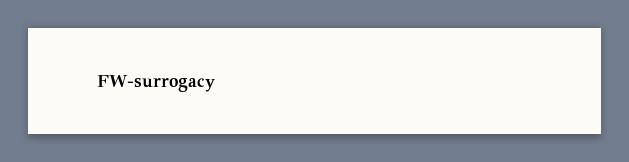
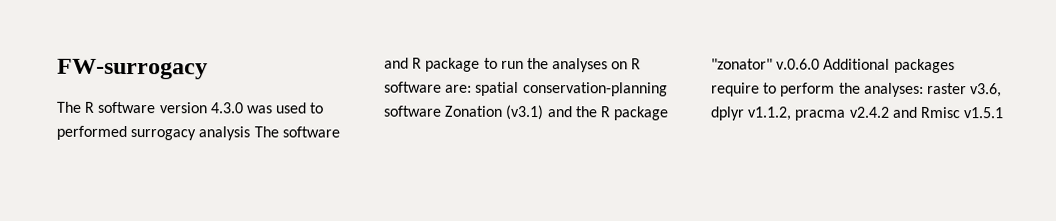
(215, 83) none -> [56,101,325,114] [56,125,340,141] [384,57,642,73] [384,81,668,97] [383,104,670,121] [711,58,955,74] [711,82,1003,98] [710,106,1005,121] // The R software version 4.3.0 was used to performed surrogacy analysis The software and R package to run the analyses on R software are: spatial conservation-planning software Zonation (v3.1) and the R package "zonator" v.0.6.0 Additional packages require to perform the analyses: raster v3.6, dplyr v1.1.2, pracma v2.4.2 and Rmisc v1.5.1

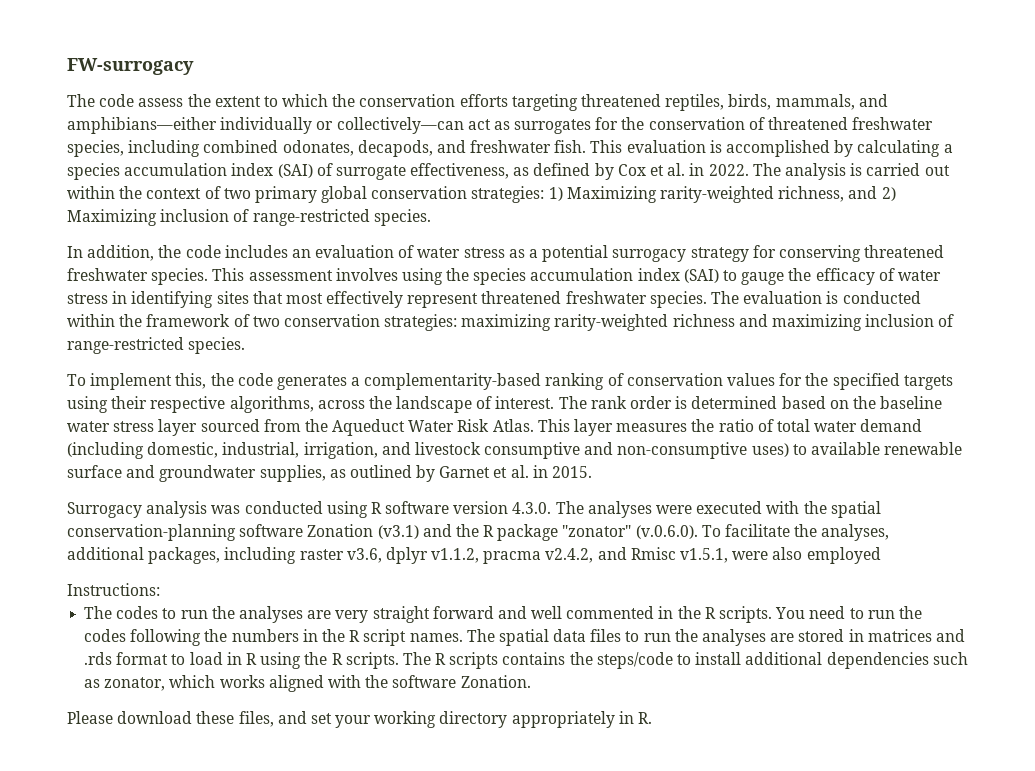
[84,101,325,114] [56,125,340,141] [384,57,642,73] [384,81,473,93] R software version 4.3.0 was used to performed surrogacy analysis The software and R package to run the analyses on R software are: -> [99,94,888,111] [67,117,934,134] [67,140,953,157] [67,163,950,180] [67,186,896,203] [67,209,431,226] [67,245,945,262] [67,268,941,285] [67,291,921,308] [67,314,955,331] [67,337,246,354] [67,373,953,390] [67,396,943,413] [67,419,923,436] [67,442,963,459] [67,465,593,482] [67,501,827,518] code assess the extent to which the conservation efforts targeting threatened reptiles, birds, mammals, and amphibians—either individually or collectively—can act as surrogates for the conservation of threatened freshwater species, including combined odonates, decapods, and freshwater fish. This evaluation is accomplished by calculating a species accumulation index (SAI) of surrogate effectiveness, as defined by Cox et al. in 2022. The analysis is carried out within the context of two primary global conservation strategies: 1) Maximizing rarity-weighted richness, and 2) Maximizing inclusion of range-restricted species. // In addition, the code includes an evaluation of water stress as a potential surrogacy strategy for conserving threatened freshwater species. This assessment involves using the species accumulation index (SAI) to gauge the efficacy of water stress in identifying sites that most effectively represent threatened freshwater species. The evaluation is conducted within the framework of two conservation strategies: maximizing rarity-weighted richness and maximizing inclusion of range-restricted species. // To implement this, the code generates a complementarity-based ranking of conservation values for the specified targets using their respective algorithms, across the landscape of interest. The rank order is determined based on the baseline water stress layer sourced from the Aqueduct Water Risk Atlas. This layer measures the ratio of total water demand (including domestic, industrial, irrigation, and livestock consumptive and non-consumptive uses) to available renewable surface and groundwater supplies, as outlined by Garnet et al. in 2015. // Surrogacy analysis was conducted using R software version 4.3.0. The analyses were executed with the
[776,58,955,74] [711,82,924,97] v.0.6.0 Additional packages require to perform the analyses: -> [635,524,890,541] [67,547,297,564] (v.0.6.0). To facilitate the analyses, additional packages, including
[848,106,890,118] v2.4.2 -> [545,548,594,563] v2.4.2,
[963,107,1005,119] v1.5.1 -> [680,547,881,564] [67,583,160,596] [84,606,922,623] [84,629,965,646] [84,652,968,669] [84,675,531,692] [67,711,653,728] v1.5.1, were also employed // Instructions: // The codes to run the analyses are very straight forward and well commented in the R scripts. You need to run the codes following the numbers in the R script names. The spatial data files to run the analyses are stored in matrices and .rds format to load in R using the R scripts. The R scripts contains the steps/code to install additional dependencies such as zonator, which works aligned with the software Zonation. // Please download these files, and set your working directory appropriately in R.

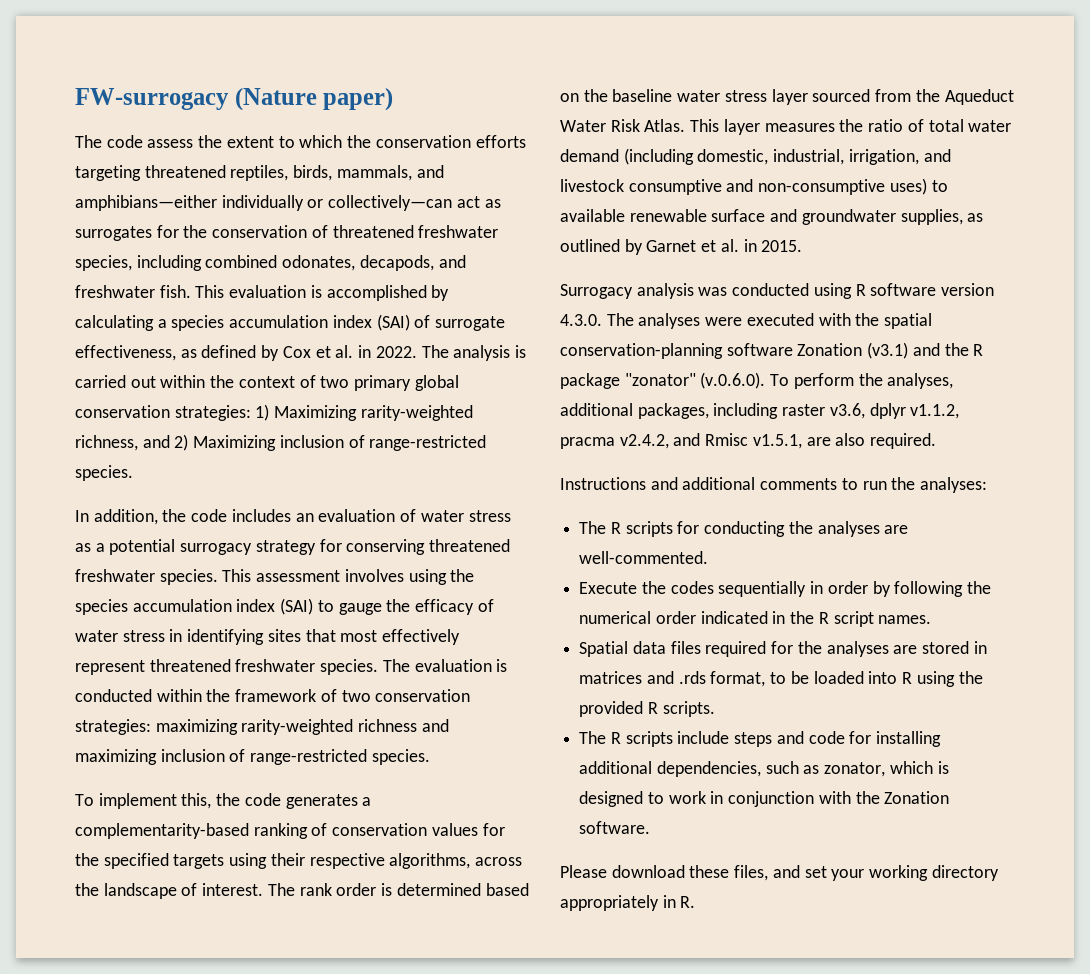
(194, 66) none -> [234,88,394,111] (Nature paper)
[725,524,791,537] facilitate -> [793,373,854,389] perform
[732,547,881,564] [67,583,160,596] [84,606,922,623] [84,629,299,646] were also employed // Instructions: // The codes to run the analyses are very straight forward and well commented in the R scripts. You need to run the codes following the numbers -> [806,433,937,449] [560,477,988,493] [579,521,909,537] [579,551,709,564] [579,581,992,597] [579,611,768,624] are also required. // Instructions and additional comments to run the analyses: // The R scripts for conducting the analyses are well-commented. // Execute the codes sequentially in order by following the numerical order indicated
[466,629,671,646] The spatial data files to run -> [579,641,794,657] // Spatial data files required for
[116,652,242,665] format to load in -> [710,671,898,687] format, to be loaded into
[331,652,968,669] [84,675,531,692] R scripts. The R scripts contains the steps/code to install additional dependencies such as zonator, which works aligned with the software Zonation. -> [579,701,715,717] [579,731,942,747] [579,761,949,777] [579,791,950,807] [579,821,651,834] provided R scripts. // The R scripts include steps and code for installing additional dependencies, such as zonator, which is designed to work in conjunction with the Zonation software.

